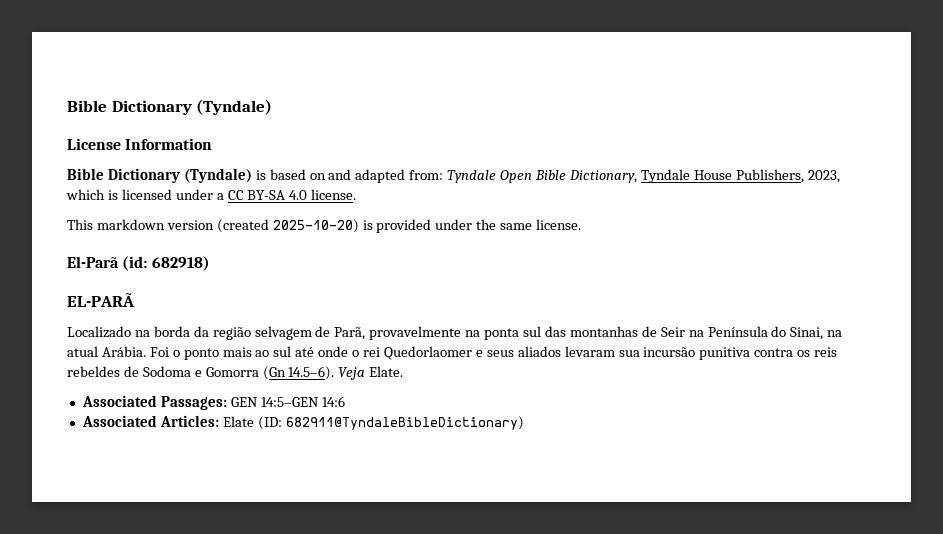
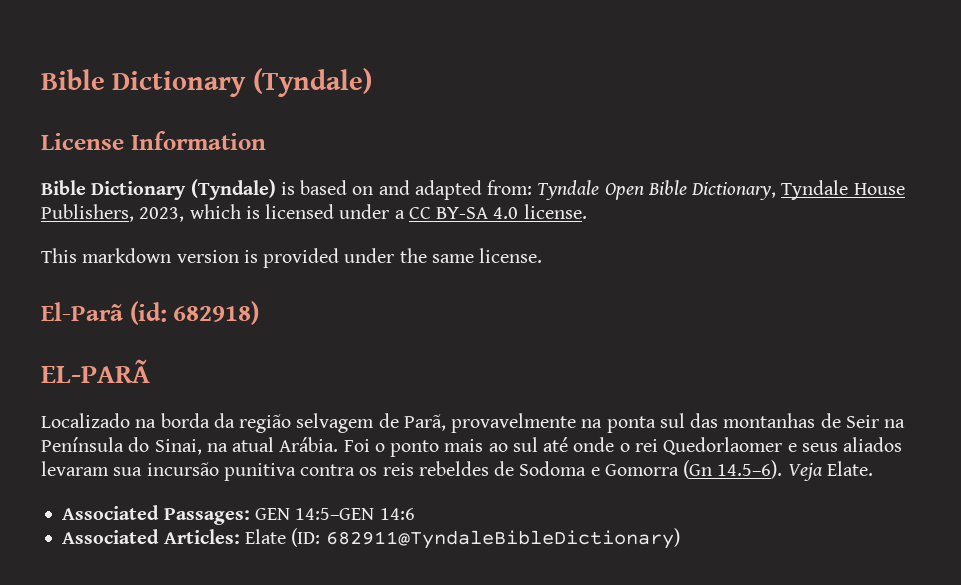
[216,219,359,233] (created 2025-10-20) -> (239, 256) none

